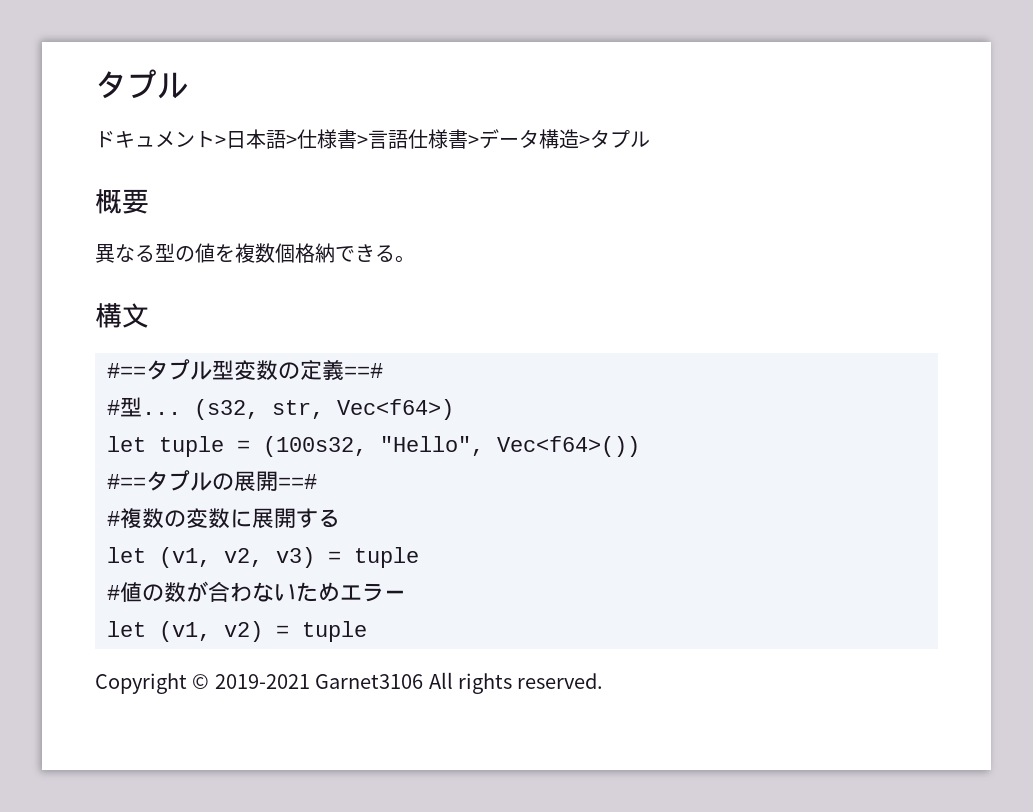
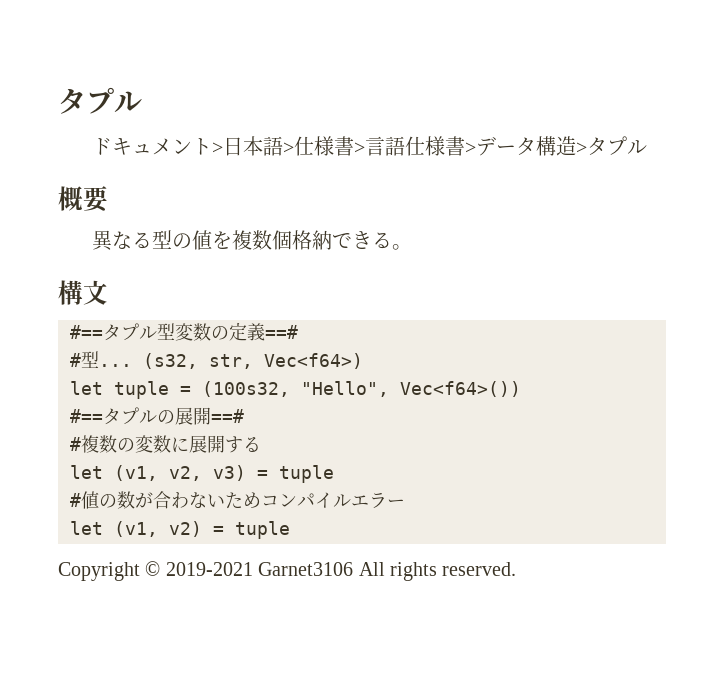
(340, 592) none -> [261,492,351,509] コンパイル

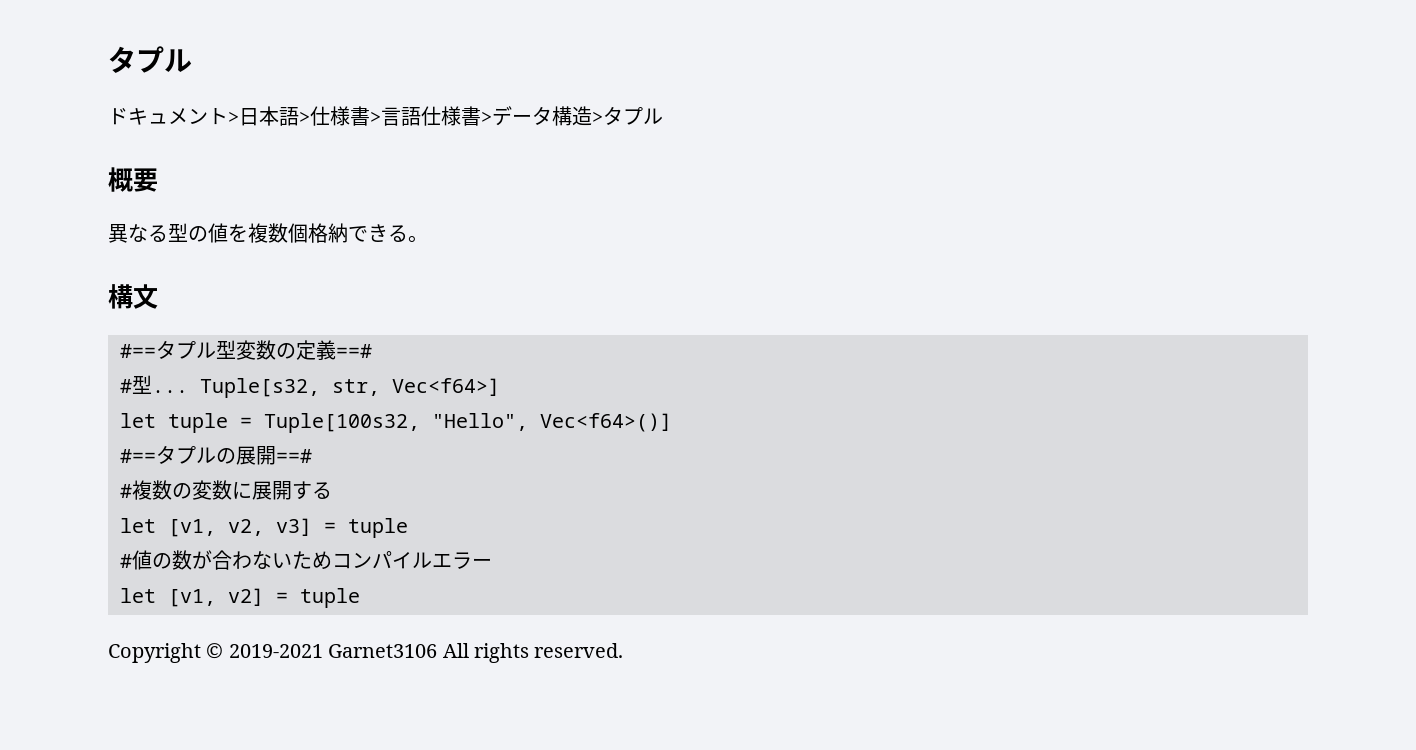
[143,353,363,369] (s32, str, Vec<f64>) -> [200,378,500,398] Tuple[s32, str, Vec<f64>]
[202,381,521,397] (100s32, "Hello", Vec<f64>()) -> [264,413,672,433] Tuple[100s32, "Hello", Vec<f64>()]
[114,465,246,481] (v1, v2, v3) -> [168,518,312,537] [v1, v2, v3]
[114,521,202,537] (v1, v2) -> [168,588,264,607] [v1, v2]

